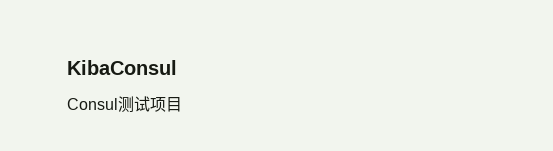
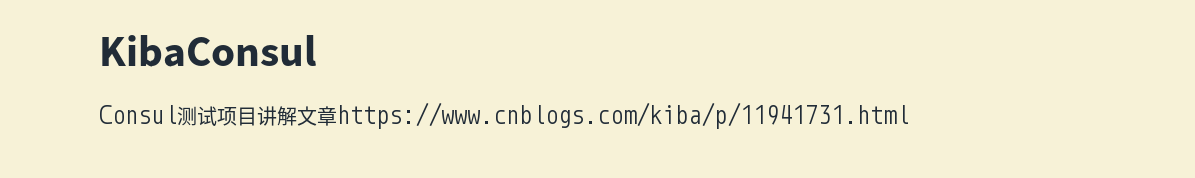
(182, 104) none -> [257,102,909,129] 讲解文章https://www.cnblogs.com/kiba/p/11941731.html

